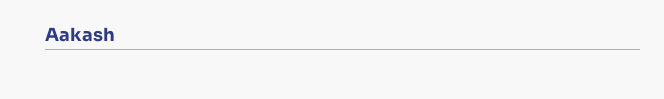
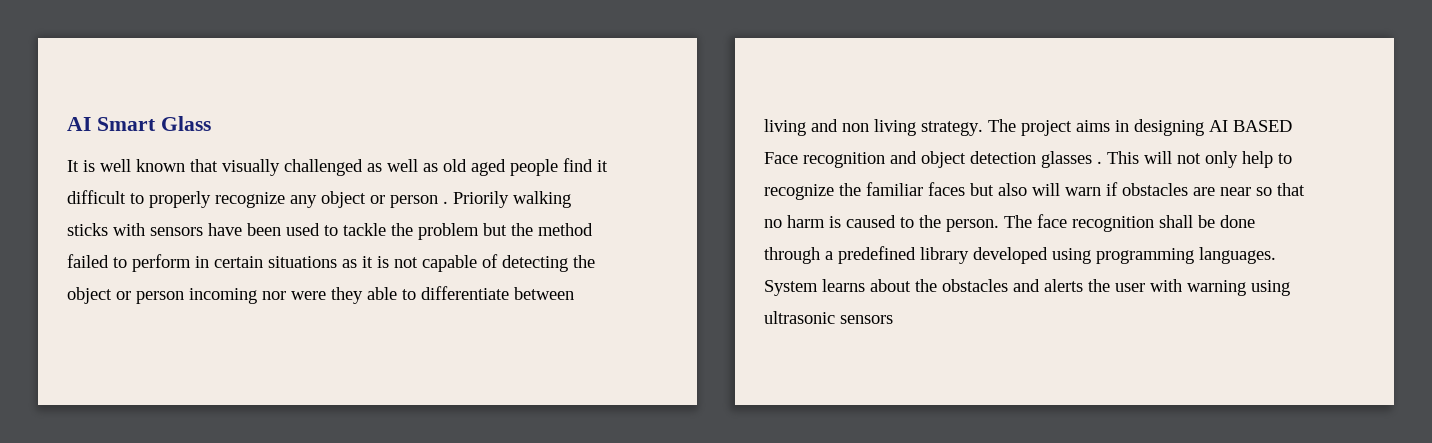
[45,27,115,42] Aakash -> [67,116,211,131] [67,158,608,176] [67,190,571,208] [67,223,593,240] [67,254,595,272] [67,286,574,304] [764,119,1292,136] [764,151,1292,168] [764,182,1305,200] [764,214,1255,232] [764,246,1276,264] [764,279,1290,296] [764,311,893,324] AI Smart Glass // It is well known that visually challenged as well as old aged people find it difficult to properly recognize any object or person . Priorily walking sticks with sensors have been used to tackle the problem but the method failed to perform in certain situations as it is not capable of detecting the object or person incoming nor were they able to differentiate between living and non living strategy. The project aims in designing AI BASED Face recognition and object detection glasses . This will not only help to recognize the familiar faces but also will warn if obstacles are near so that no harm is caused to the person. The face recognition shall be done through a predefined library developed using programming languages. System learns about the obstacles and alerts the user with warning using ultrasonic sensors

